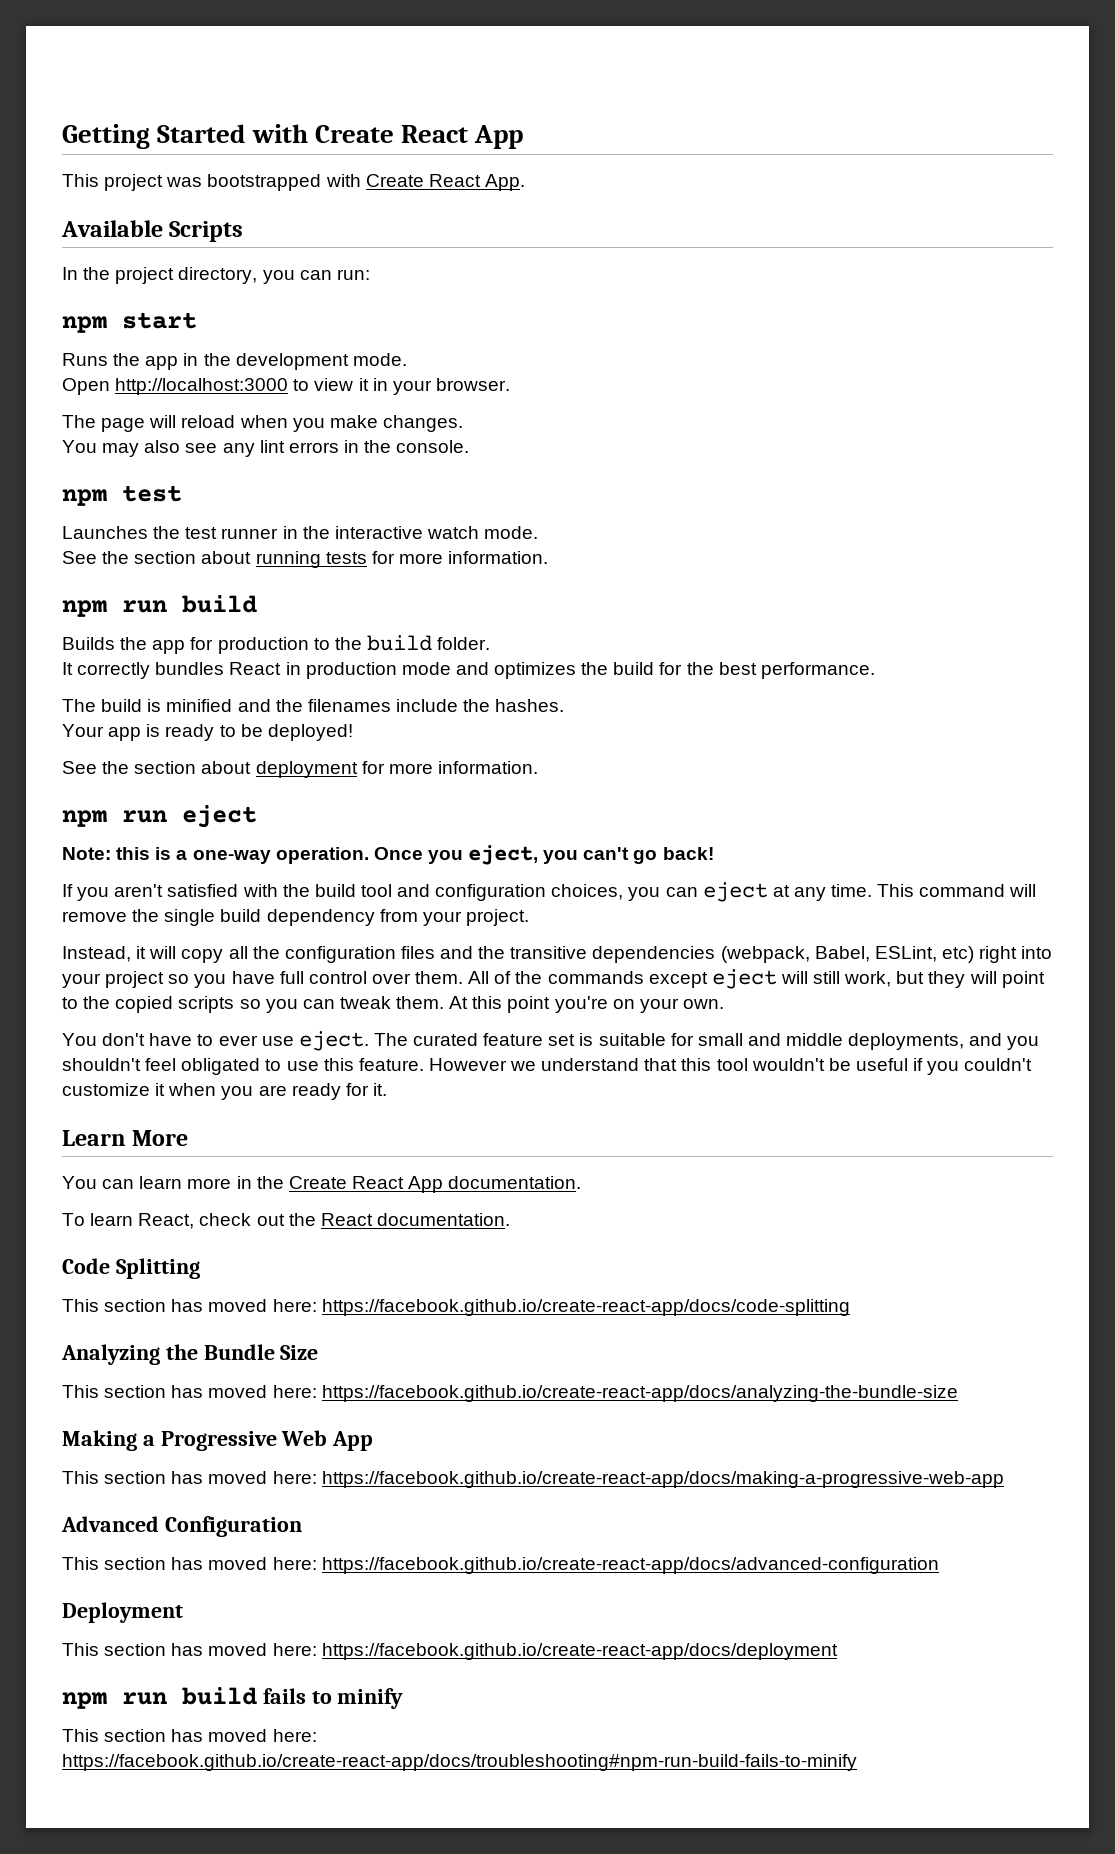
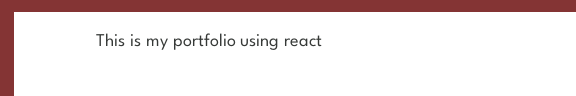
[62,124,524,149] [62,174,525,191] [61,220,244,242] [62,267,370,284] [62,312,197,333] [62,353,407,370] [62,378,510,395] [62,415,463,432] [62,440,470,457] [62,485,182,506] [62,526,539,539] [62,551,549,568] [62,595,257,617] [62,635,491,654] [62,662,875,679] [62,699,565,712] [62,724,353,741] [62,761,538,778] [62,805,257,828] [62,845,714,865] [62,882,1037,902] [62,909,529,926] [62,946,1053,963] [62,969,1045,989] [62,996,724,1013] [62,1031,1040,1051] [62,1058,1033,1075] [62,1083,387,1100] [62,1130,189,1146] [62,1176,582,1193] [62,1213,510,1229] [62,1258,200,1279] [62,1299,850,1316] [61,1344,319,1365] [62,1385,958,1402] [62,1430,374,1451] [62,1471,1004,1488] [61,1516,302,1537] [62,1557,939,1574] [62,1602,183,1623] [62,1643,838,1660] [62,1687,404,1709] [62,1729,317,1742] [62,1754,857,1771] Getting Started with Create React App // This project was bootstrapped with Create React App. // Available Scripts // In the project directory, you can run: // npm start // Runs the app in the development mode. // Open http://localhost:3000 to view it in your browser. // The page will reload when you make changes. // You may also see any lint errors in the console. // npm test // Launches the test runner in the interactive watch mode. // See the section about running tests for more information. // npm run build // Builds the app for production to the build folder. // It correctly bundles React in production mode and optimizes the build for the best performance. // The build is minified and the filenames include the hashes. // Your app is ready to be deployed! // See the section about deployment for more information. // npm run eject // Note: this is a one-way operation. Once you eject, you can't go back! // If you aren't satisfied with the build tool and configuration choices, you can eject at any time. This command will remove the single build dependency from your project. // Instead, it will copy all the configuration files and the transitive dependencies (webpack, Babel, ESLint, etc) right into your project so you have full control over them. All of the commands except eject will still work, but they will point to the copied scripts so you can tweak them. At this point you're on your own. // You don't have to ever use eject. The curated feature set is suitable for small and middle deployments, and you shouldn't feel obligated to use this feature. However we understand that this tool wouldn't be useful if you couldn't customize it when you are ready for it. // Learn More // You can learn more in the Create React App documentation. // To learn React, check out the React documentation. // Code Splitting // This section has moved here: https://facebook.github.io/create-react-app/docs/code-splitting // Analyzing the Bundle Size // This section has moved here: https://facebook.github.io/create-react-app/docs/analyzing-the-bundle-size // Making a Progressive Web App // This section has moved here: https://facebook.github.io/create-react-app/docs/making-a-progressive-web-app // Advanced Configuration // This section has moved here: https://facebook.github.io/create-react-app/docs/advanced-configuration // Deployment // This section has moved here: https://facebook.github.io/create-react-app/docs/deployment // npm run build fails to minify // This section has moved here: https://facebook.github.io/create-react-app/docs/troubleshooting#npm-run-build-fails-to-minify -> [96,33,323,50] This is my portfolio using react

